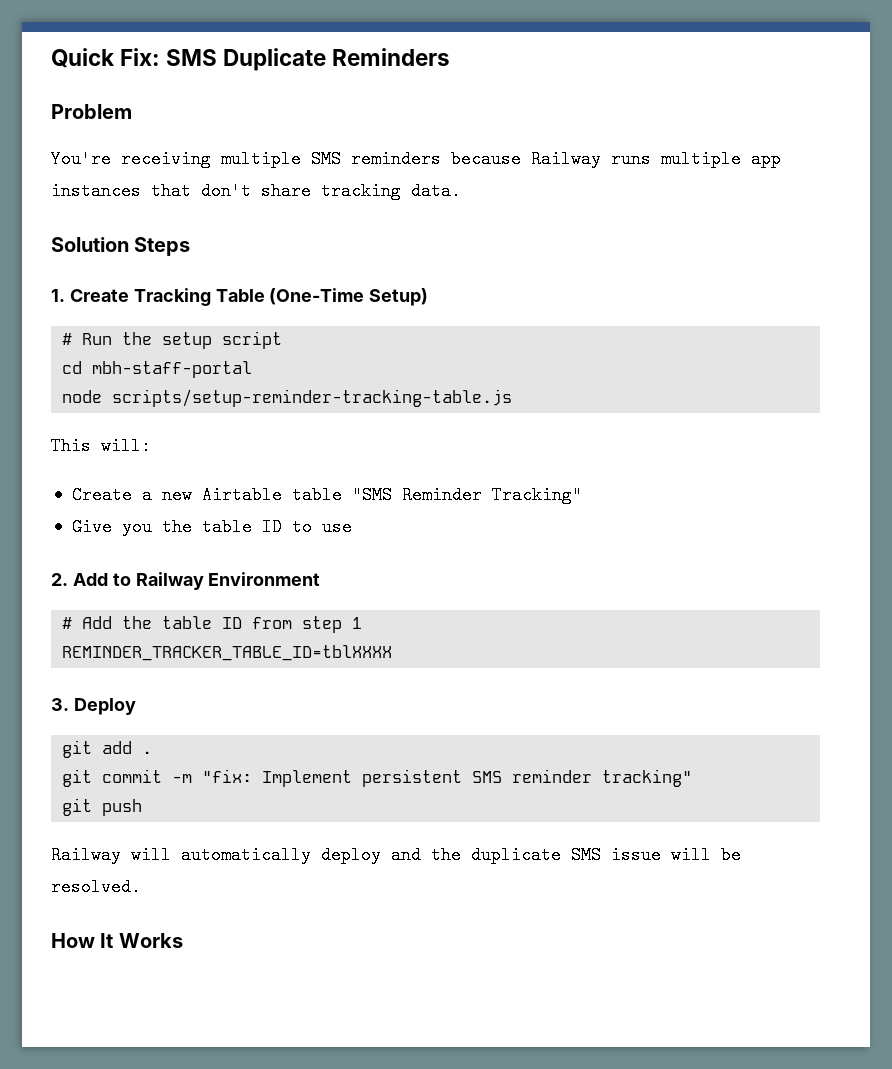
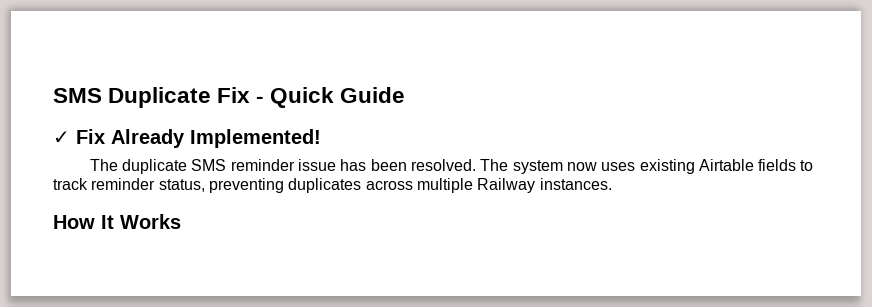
[51,48,451,71] [51,104,132,119] [51,150,781,168] [51,182,461,200] [51,237,191,256] [51,288,429,306] [62,331,283,349] [62,361,253,378] [62,389,513,407] [51,437,151,455] [71,486,582,504] [71,518,352,536] [51,572,321,590] [62,616,363,633] [62,645,393,661] [51,698,136,715] [62,740,153,758] [62,769,693,787] [62,798,143,816] [51,846,741,864] [51,878,141,896] Quick Fix: SMS Duplicate Reminders // Problem // You're receiving multiple SMS reminders because Railway runs multiple app instances that don't share tracking data. // Solution Steps // 1. Create Tracking Table (One-Time Setup) // # Run the setup script // cd mbh-staff-portal // node scripts/setup-reminder-tracking-table.js // This will: // Create a new Airtable table "SMS Reminder Tracking" // Give you the table ID to use // 2. Add to Railway Environment // # Add the table ID from step 1 // REMINDER_TRACKER_TABLE_ID=tblXXXX // 3. Deploy // git add . // git commit -m "fix: Implement persistent SMS reminder tracking" // git push // Railway will automatically deploy and the duplicate SMS issue will be resolved. -> [53,87,406,108] [53,129,321,148] [89,159,814,174] [53,178,612,193] SMS Duplicate Fix - Quick Guide // ✓ Fix Already Implemented! // The duplicate SMS reminder issue has been resolved. The system now uses existing Airtable fields to track reminder status, preventing duplicates across multiple Railway instances.

